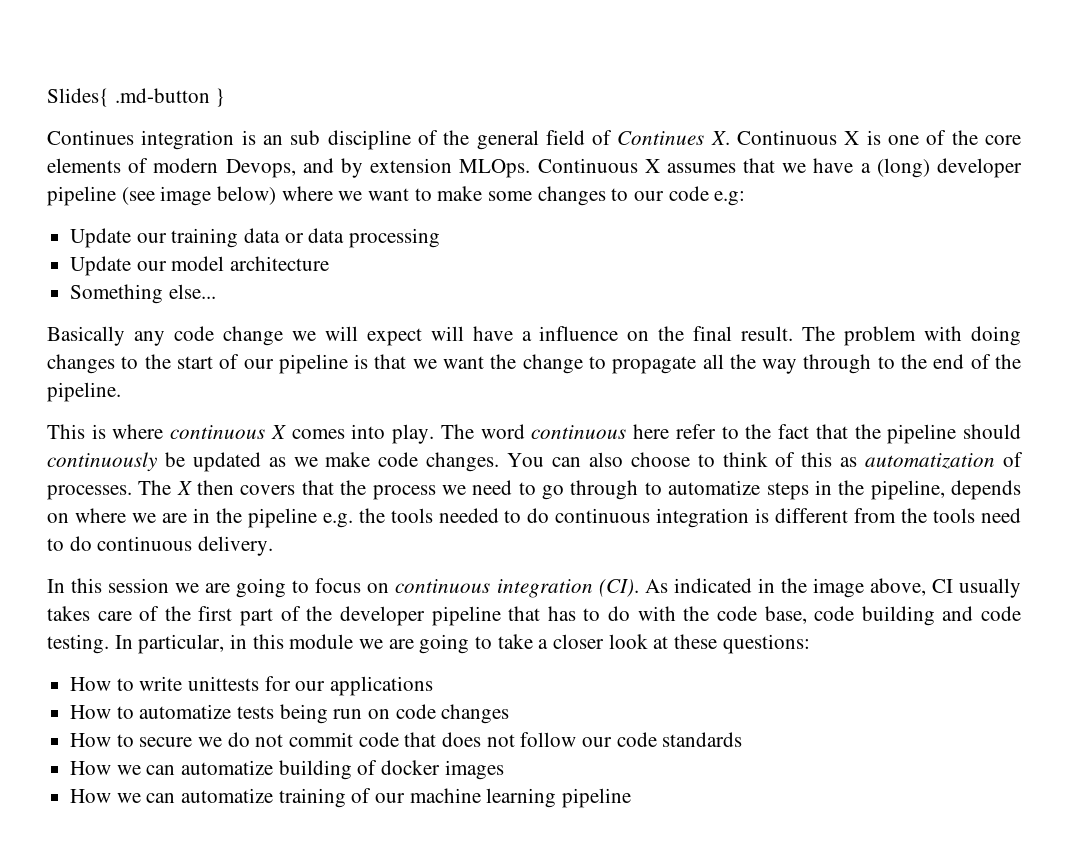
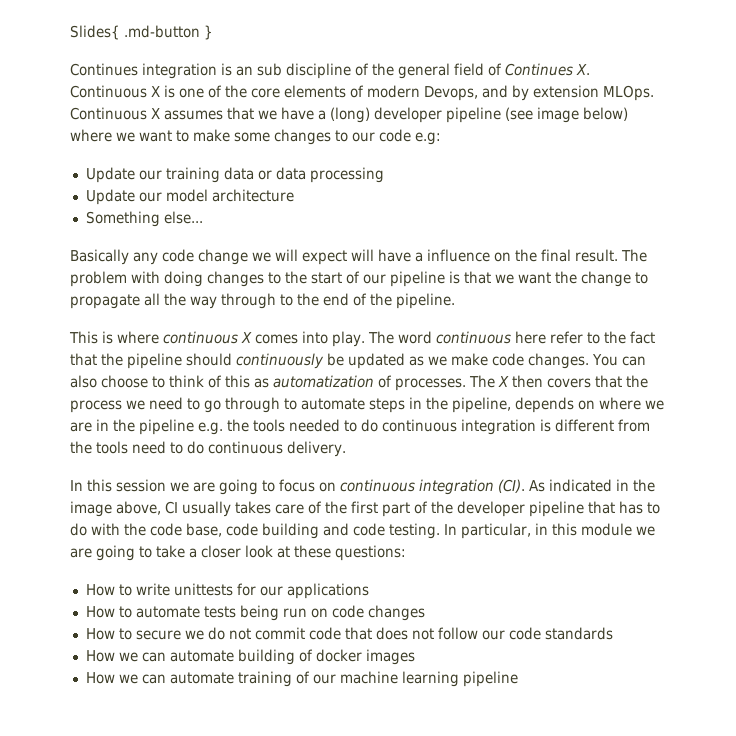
[668,480,761,495] automatize -> [301,398,365,410] automate
[139,704,232,719] automatize -> [135,606,200,618] automate
[181,760,274,775] automatize -> [169,650,234,662] automate
[181,788,274,803] automatize -> [169,672,234,684] automate

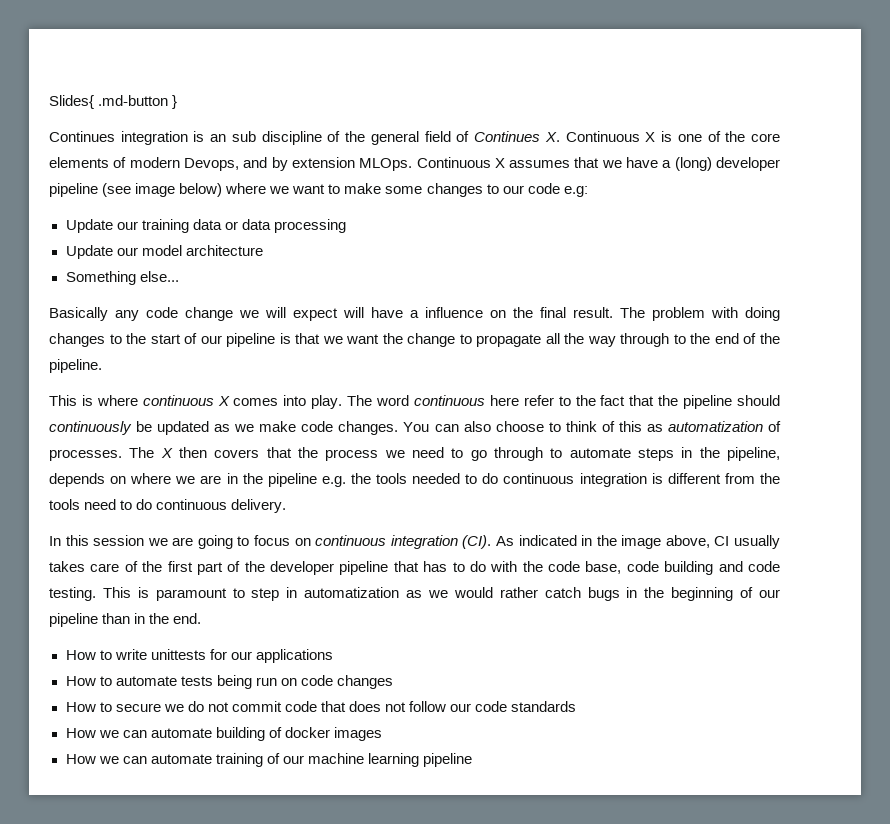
[444,523,655,539] [70,545,406,561] In particular, in this module we are going to take a closer look at these questions: -> [102,587,781,601] [49,613,202,627] This is paramount to step in automatization as we would rather catch bugs in the beginning of our pipeline than in the end.

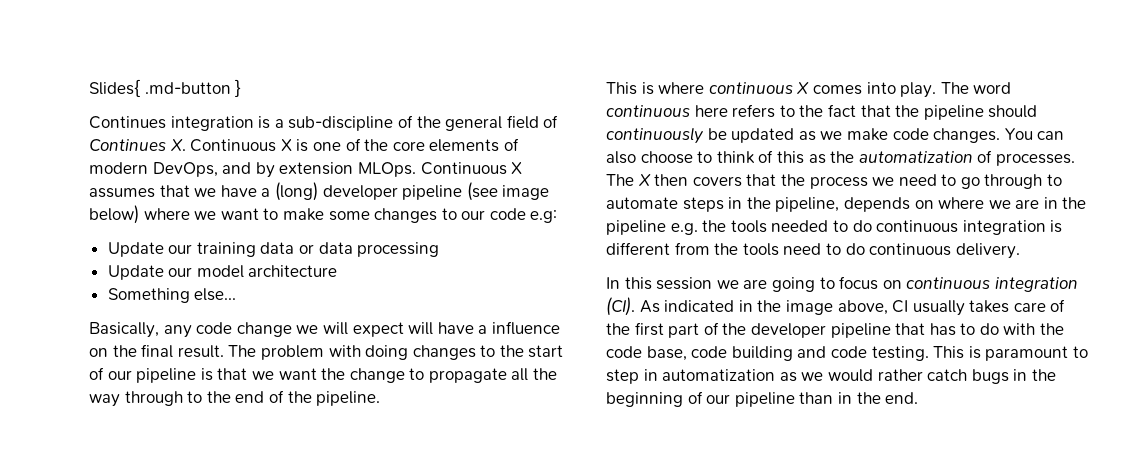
[210,131,322,145] an sub discipline -> [274,116,394,131] a sub-discipline
[183,158,239,171] Devops, -> [152,162,218,177] DevOps,
[49,307,108,321] Basically -> [89,322,159,338] Basically,
[523,395,554,406] refer -> [732,104,776,118] refers
(663, 428) none -> [830,151,855,163] the
[65,649,333,663] [65,675,393,689] [65,701,577,712] [65,727,382,741] [65,753,472,767] // How to write unittests for our applications // How to automate tests being run on code changes // How to secure we do not commit code that does not follow our code standards // How we can automate building of docker images // How we can automate training of our machine learning pipeline -> (919, 398) none

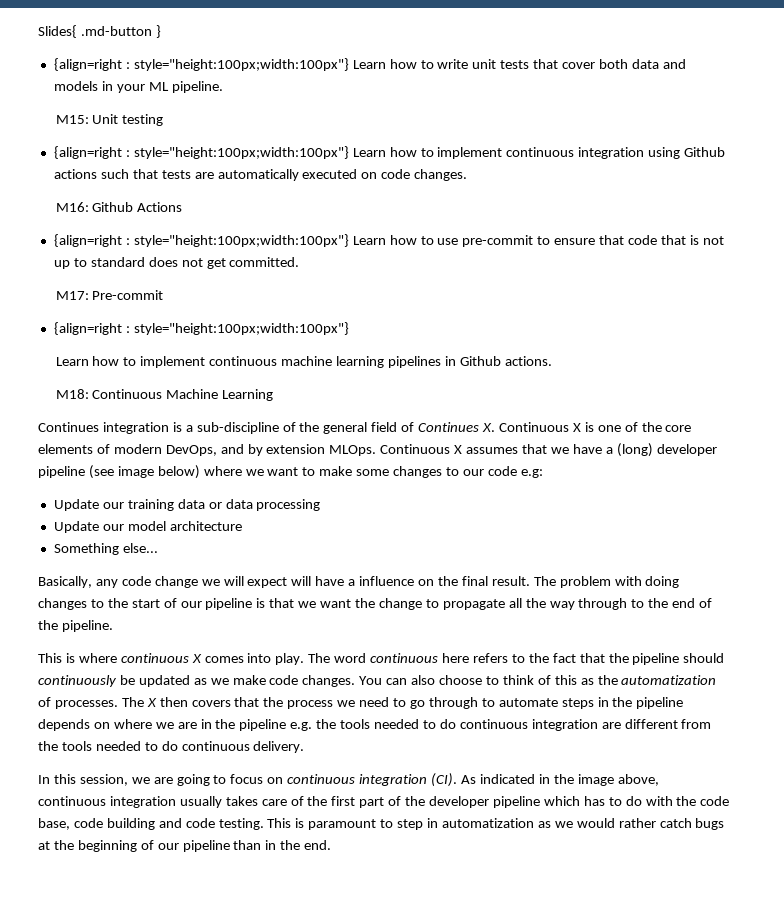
(242, 88) none -> [53,58,686,71] [53,81,223,93] [55,114,164,126] [53,146,726,159] [53,169,468,181] [55,202,183,212] [53,234,724,247] [53,257,300,269] [55,290,164,300] [53,322,349,335] [55,356,552,368] [55,389,274,401] // {align=right : style="height:100px;width:100px"} Learn how to write unit tests that cover both data and models in your ML pipeline. // M15: Unit testing // {align=right : style="height:100px;width:100px"} Learn how to implement continuous integration using Github actions such that tests are automatically executed on code changes. // M16: Github Actions // {align=right : style="height:100px;width:100px"} Learn how to use pre-commit to ensure that code that is not up to standard does not get committed. // M17: Pre-commit // {align=right : style="height:100px;width:100px"} // Learn how to implement continuous machine learning pipelines in Github actions. // M18: Continuous Machine Learning
[775,197,840,212] pipeline, -> [636,697,684,709] pipeline
[1050,220,1063,233] is -> [601,722,621,729] are
[783,243,822,255] need -> [95,741,141,751] needed
[656,277,713,290] session -> [79,774,128,786] session,
[892,300,909,313] CI -> [38,796,176,808] continuous integration
[895,323,926,335] that -> [543,796,580,806] which
[1013,369,1028,381] in -> [38,841,50,850] at

